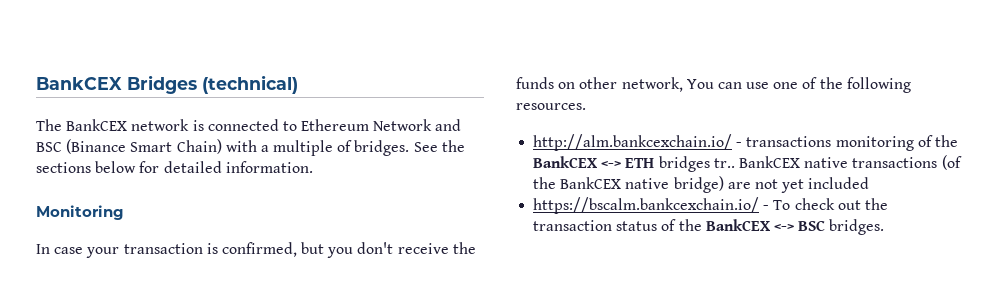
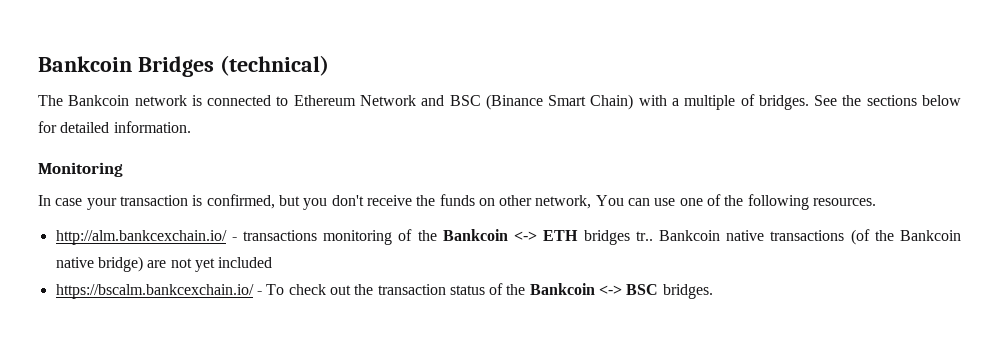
[36,77,122,90] BankCEX -> [38,56,132,72] Bankcoin
[66,119,128,131] BankCEX -> [68,95,130,106] Bankcoin
[533,156,598,168] BankCEX -> [442,229,508,241] Bankcoin
[738,156,800,168] BankCEX -> [658,230,720,241] Bankcoin
[560,177,622,189] BankCEX -> [899,230,961,241] Bankcoin
[705,219,770,231] BankCEX -> [529,283,595,295] Bankcoin

